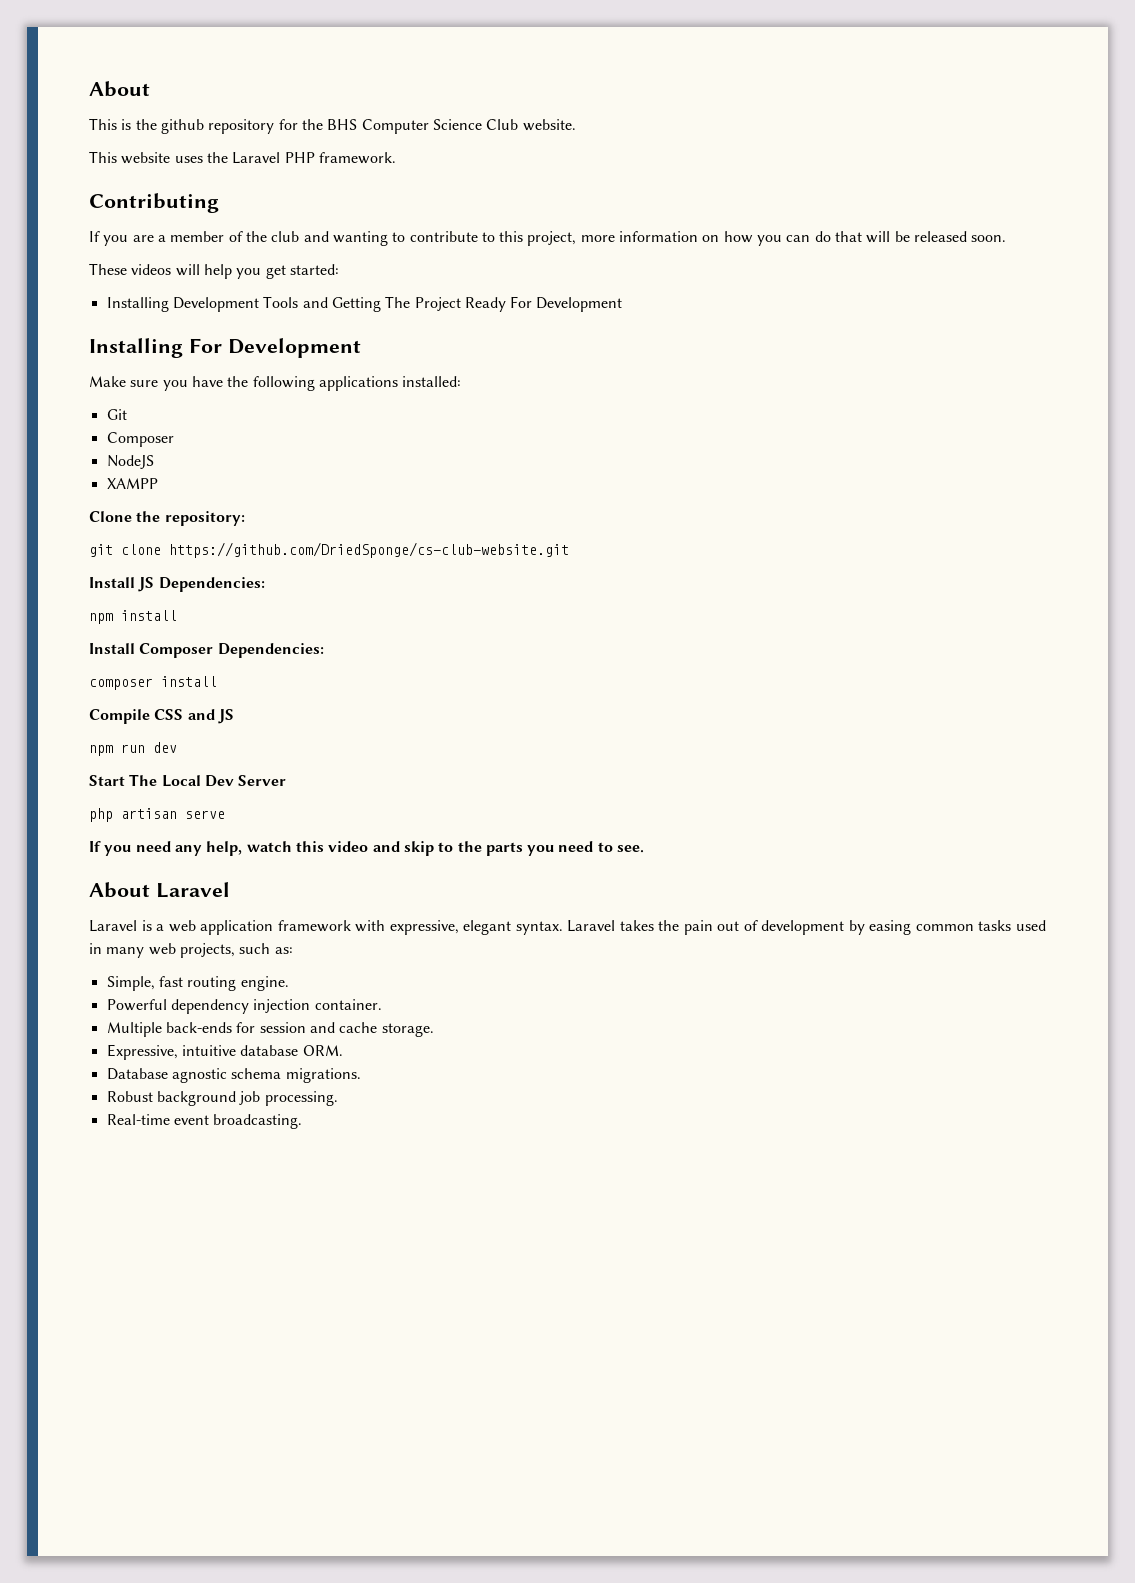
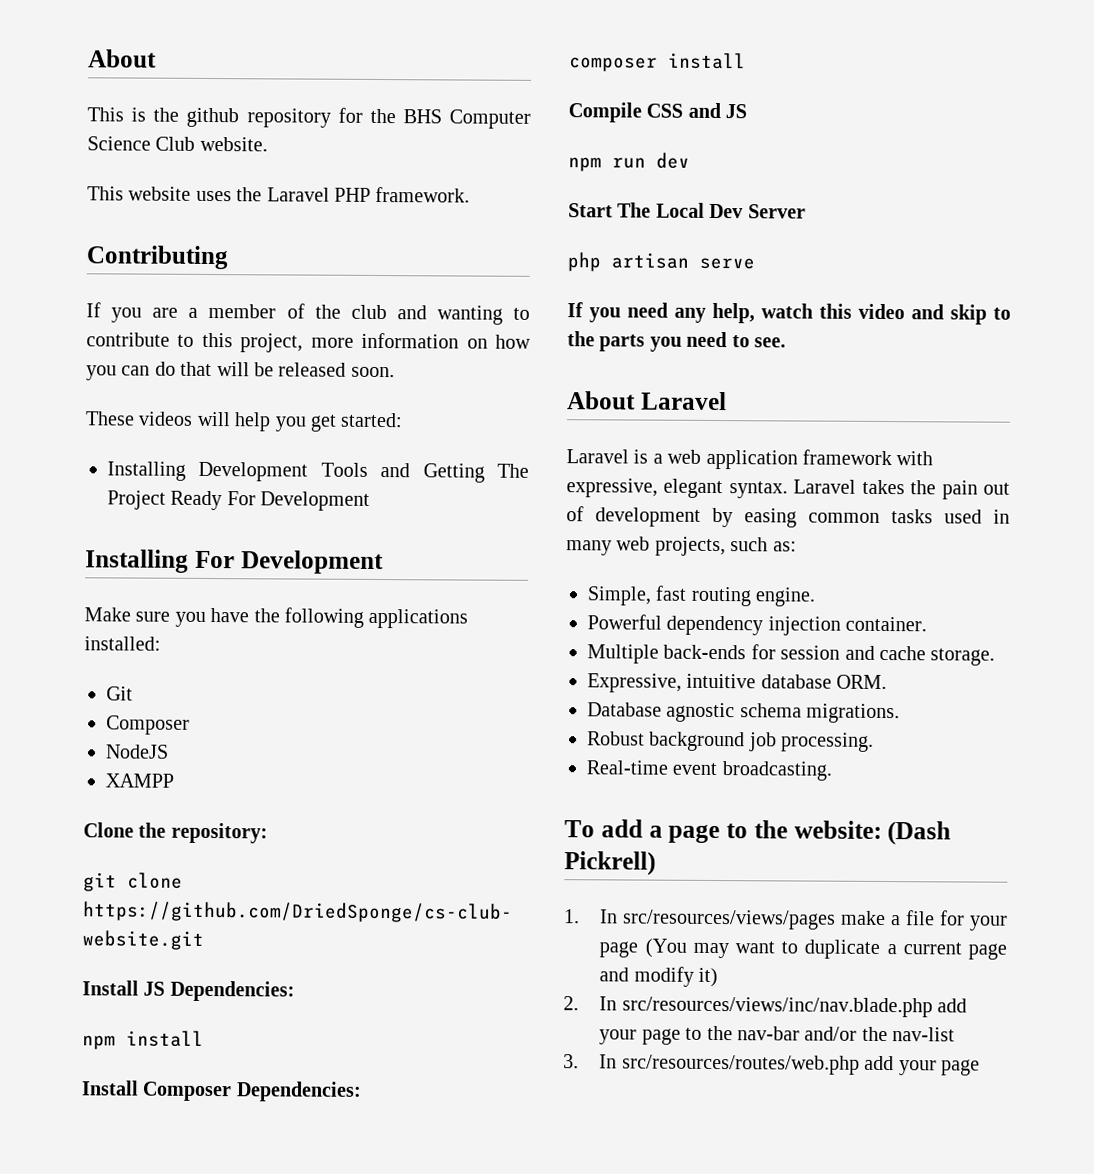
(303, 1121) none -> [564,819,952,846] [564,851,656,876] [564,909,1009,931] [599,938,1007,960] [599,966,719,988] [563,996,968,1018] [599,1025,956,1045] [563,1054,980,1076] // To add a page to the website: (Dash Pickrell) // 1. In src/resources/views/pages make a file for your page (You may want to duplicate a current page and modify it) // 2. In src/resources/views/inc/nav.blade.php add your page to the nav-bar and/or the nav-list // 3. In src/resources/routes/web.php add your page

